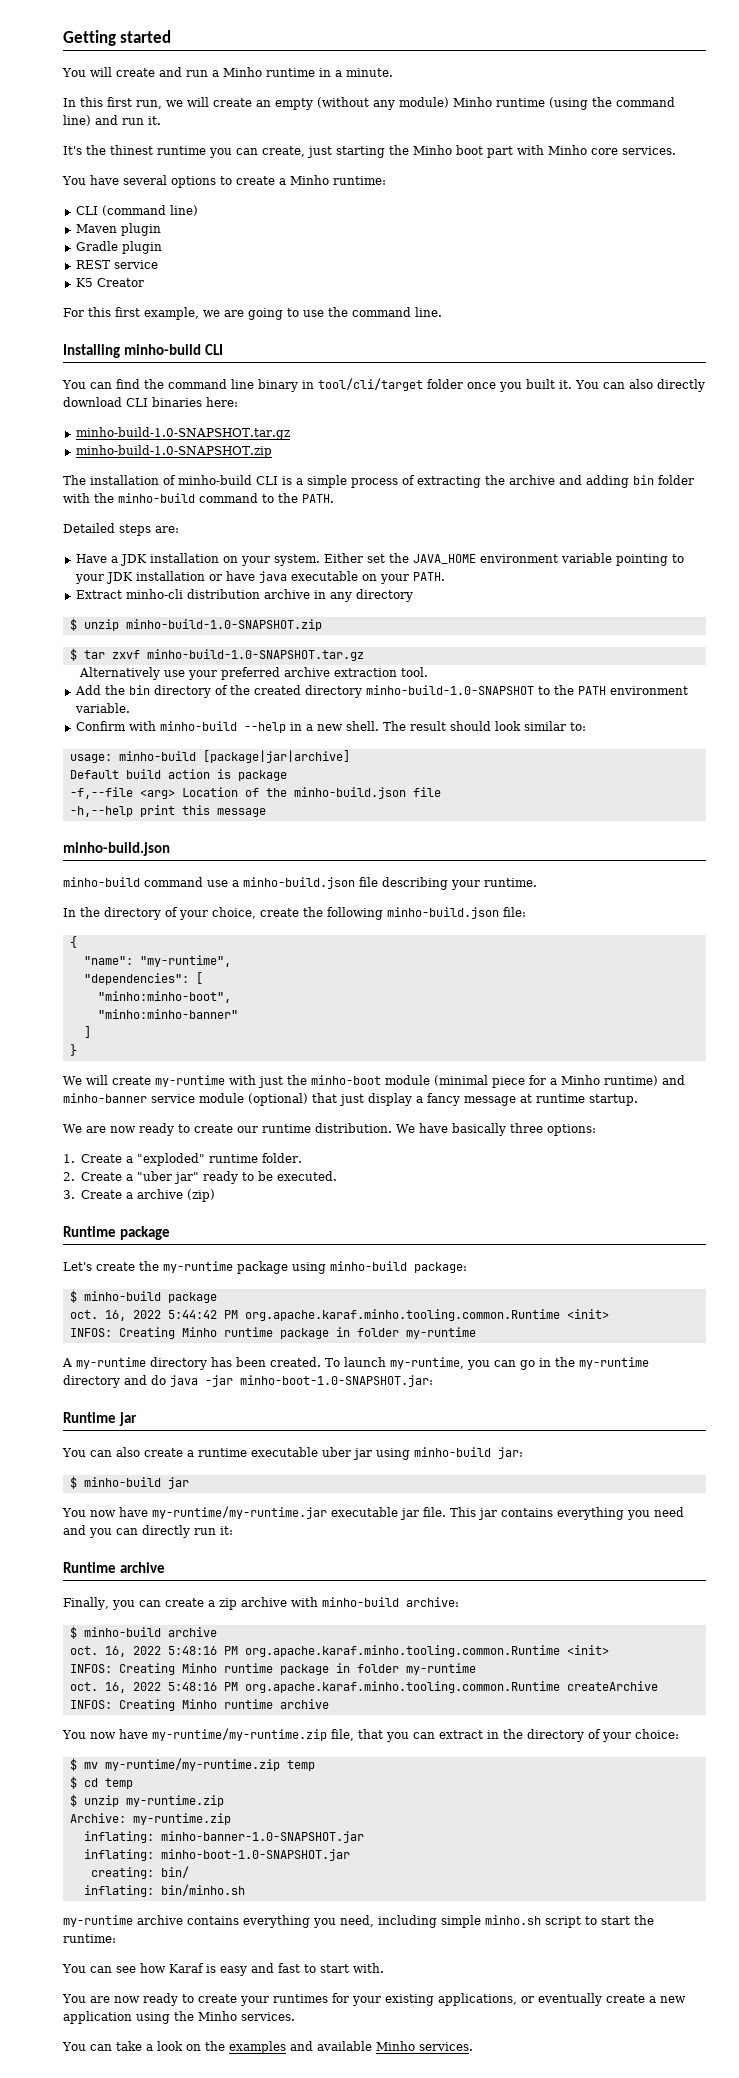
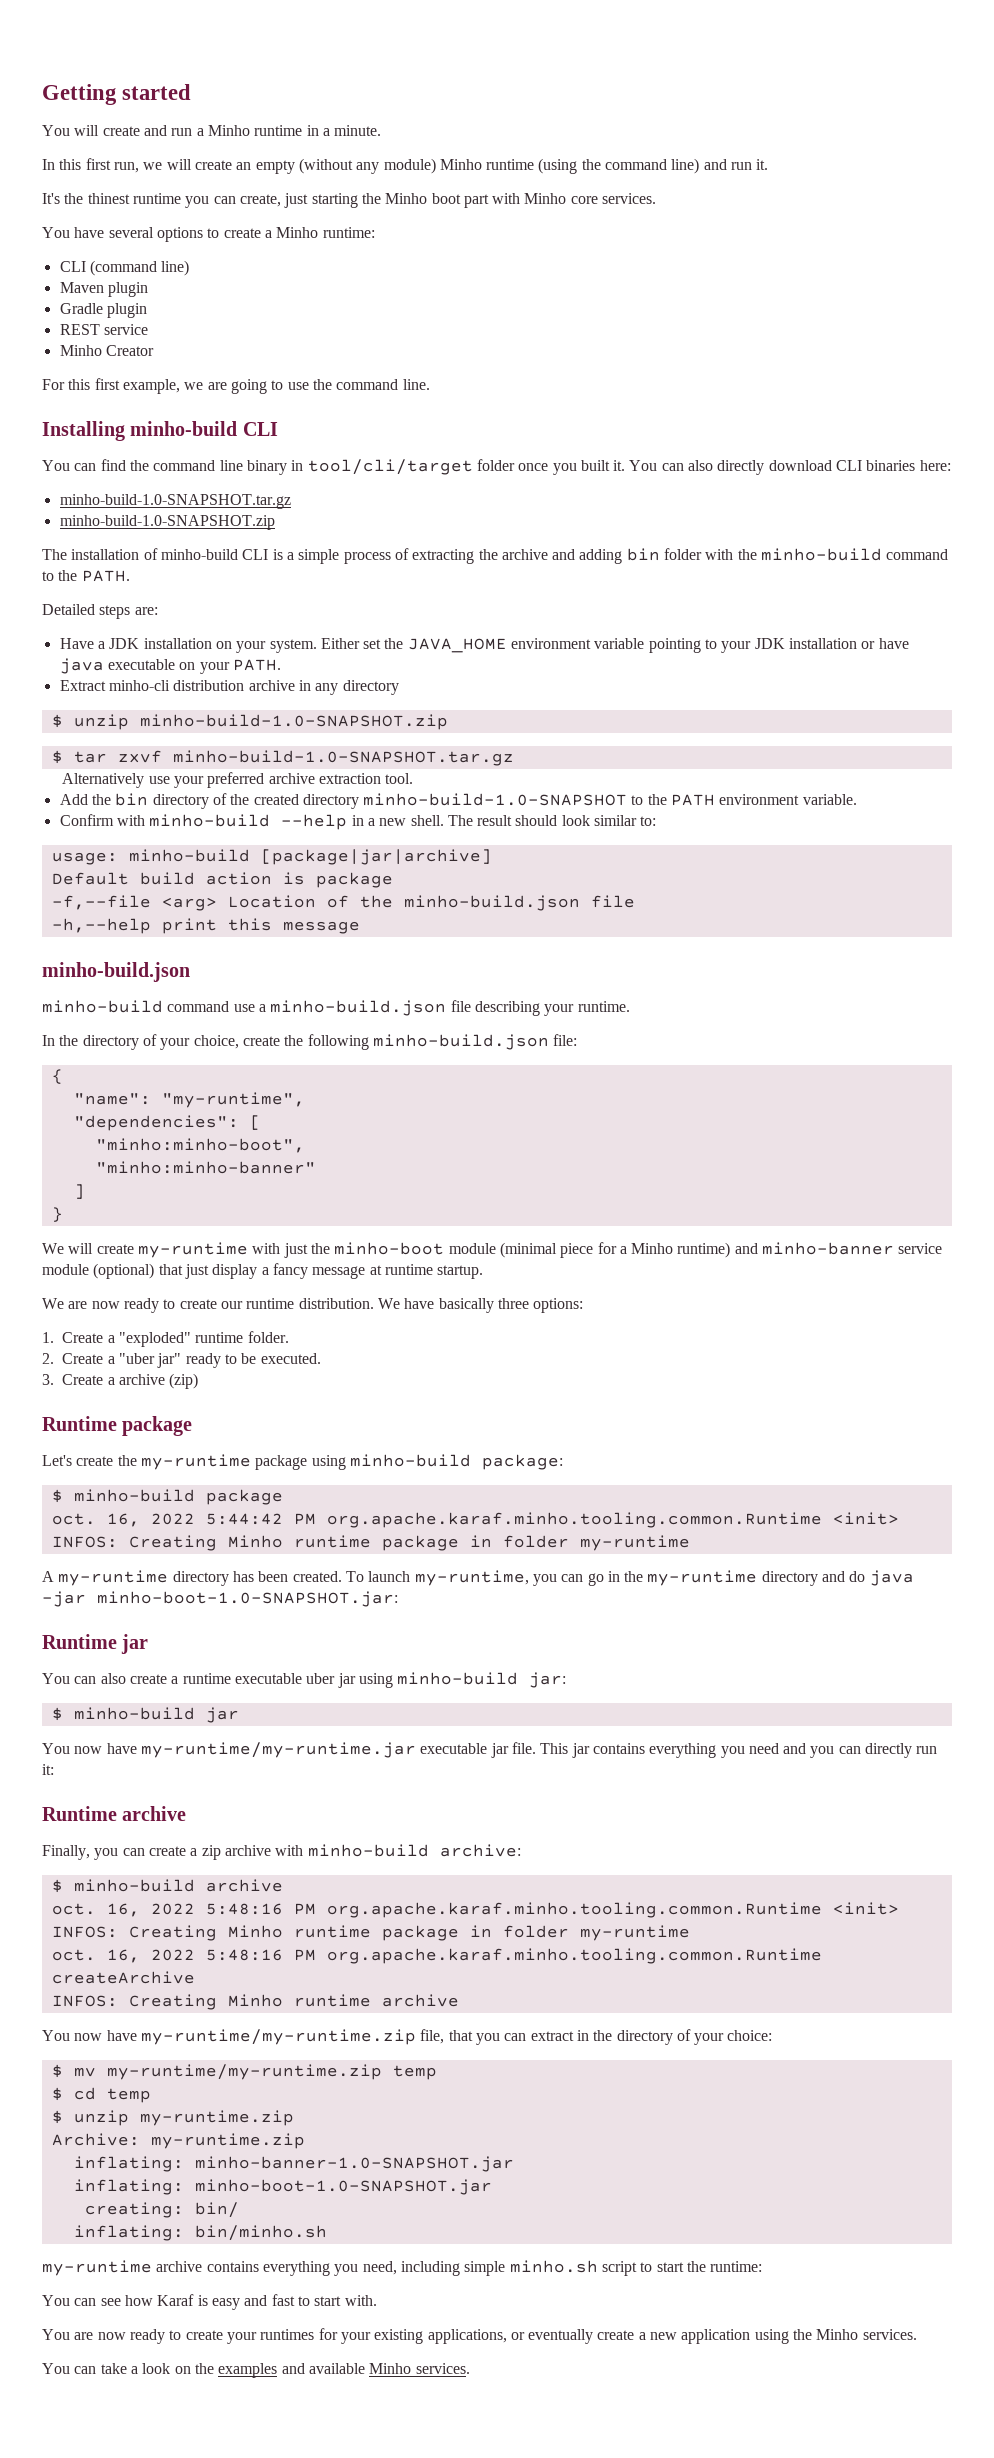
[75,278,93,287] K5 -> [59,345,102,356] Minho

